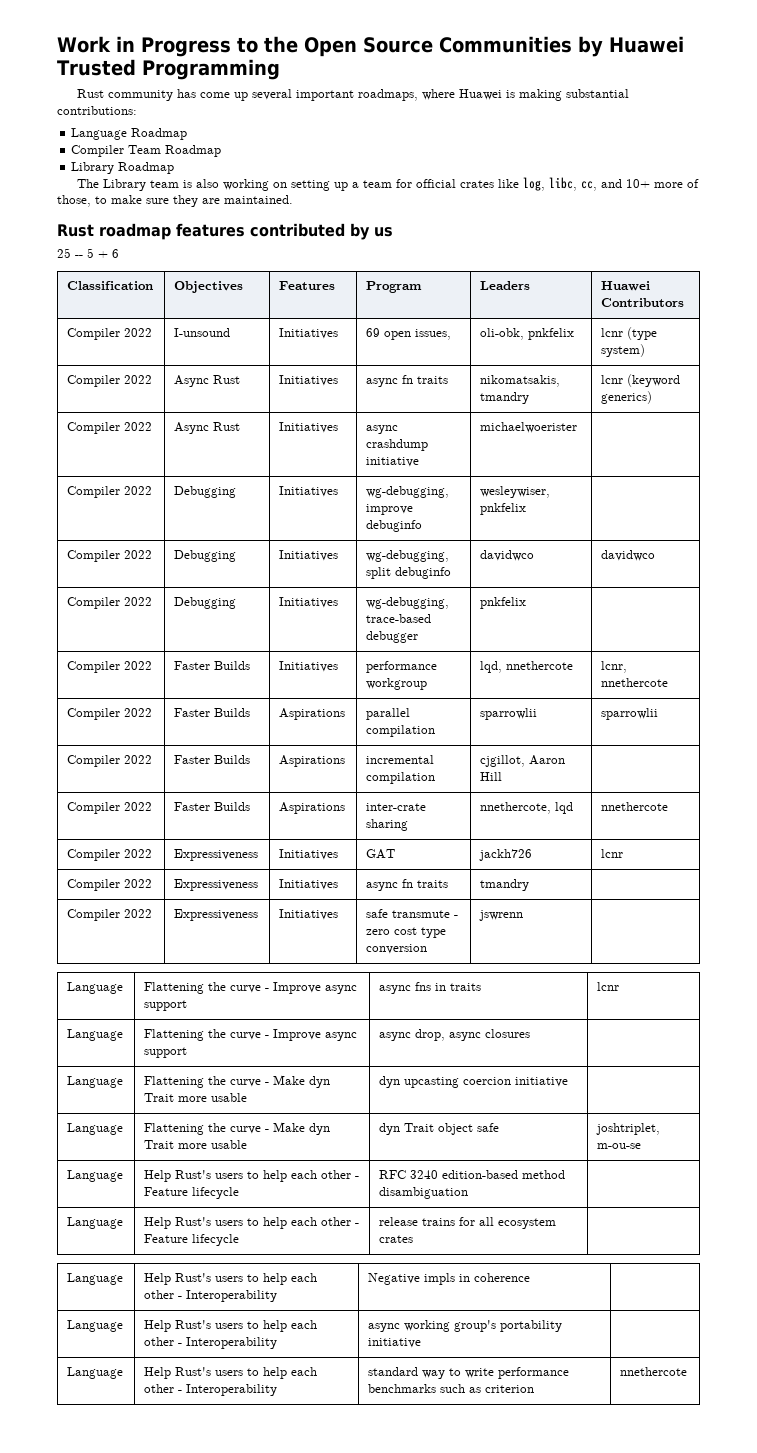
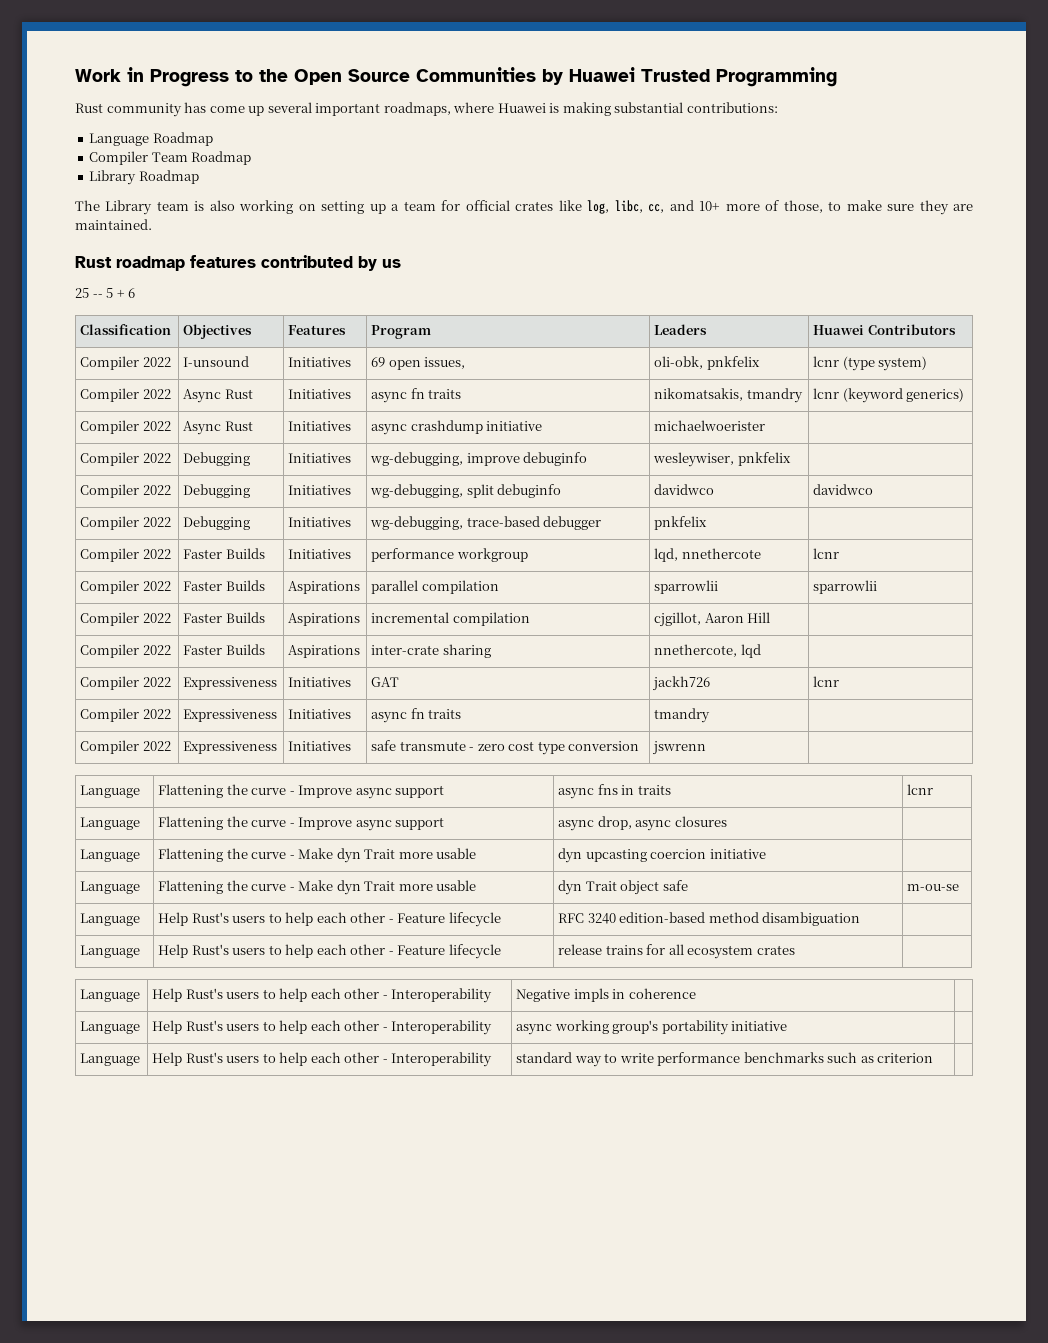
[601,661,628,673] [601,678,669,687] lcnr, nnethercote -> [813,548,840,559] lcnr
[601,802,669,811] nnethercote -> (761, 651) none
[596,1123,661,1135] joshtriplet, -> (688, 885) none
[620,1367,688,1376] nnethercote -> (934, 1058) none

